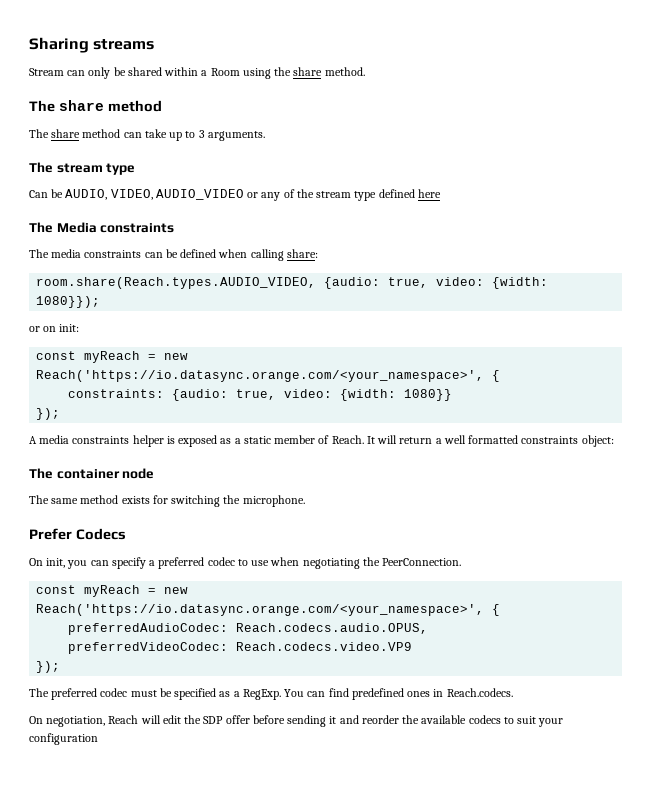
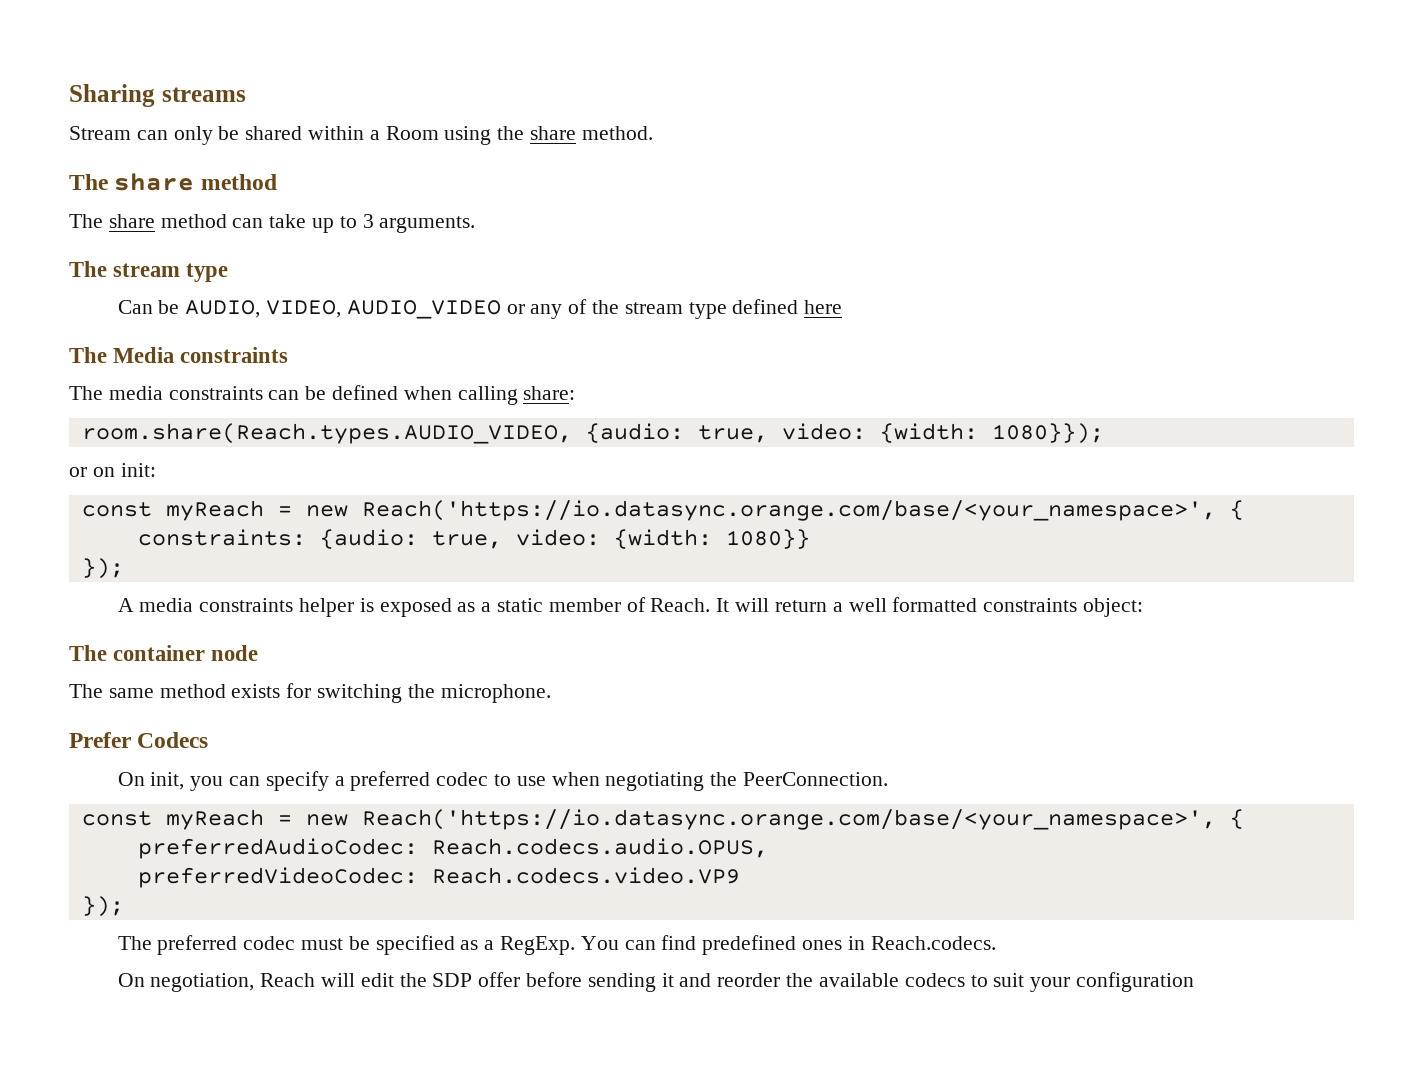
[36,370,485,382] Reach('https://io.datasync.orange.com/<your_namespace>', -> [361,500,1216,521] Reach('https://io.datasync.orange.com/base/<your_namespace>',
[36,604,485,616] Reach('https://io.datasync.orange.com/<your_namespace>', -> [361,809,1216,830] Reach('https://io.datasync.orange.com/base/<your_namespace>',

